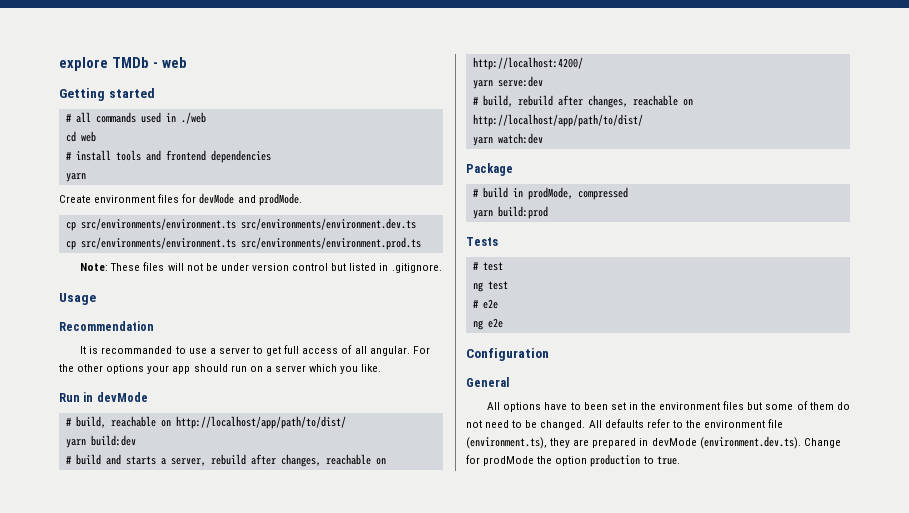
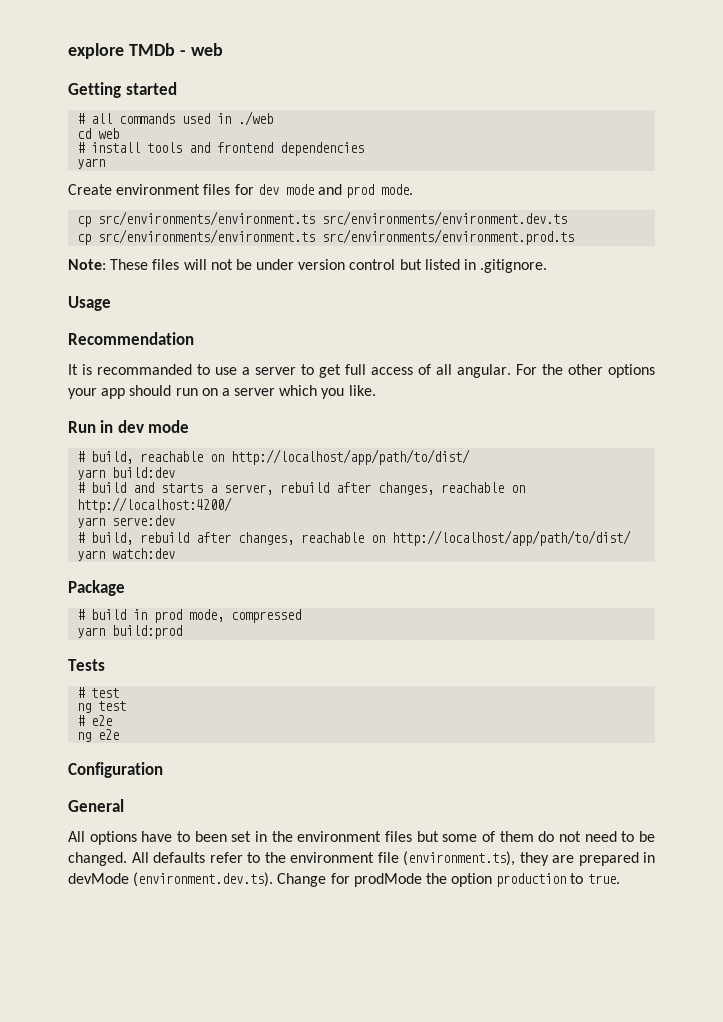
[199,193,302,206] devMode and prodMode. -> [257,184,414,198] dev mode and prod mode.
[96,392,148,402] devMode -> [117,420,190,433] dev mode
[527,187,573,200] prodMode, -> [154,609,225,623] prod mode,

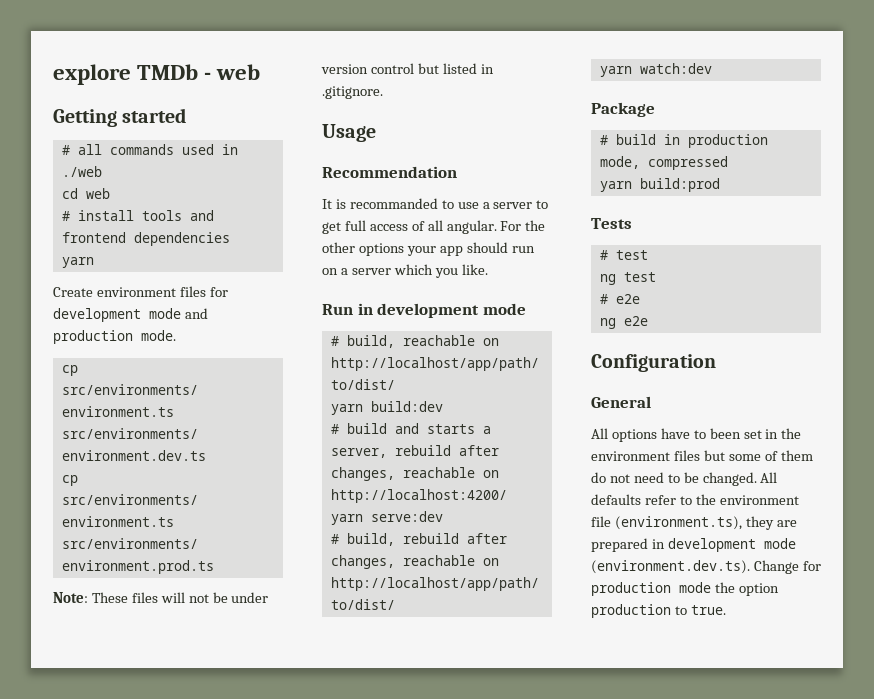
[257,184,279,195] dev -> [53,308,141,322] development
[346,184,375,198] prod -> [53,330,133,344] production
[117,420,144,433] dev -> [377,303,480,318] development
[154,609,183,623] prod -> [687,134,768,148] production
[68,873,129,884] devMode -> [667,538,796,552] development mode
[353,873,422,887] prodMode -> [591,582,711,596] production mode

